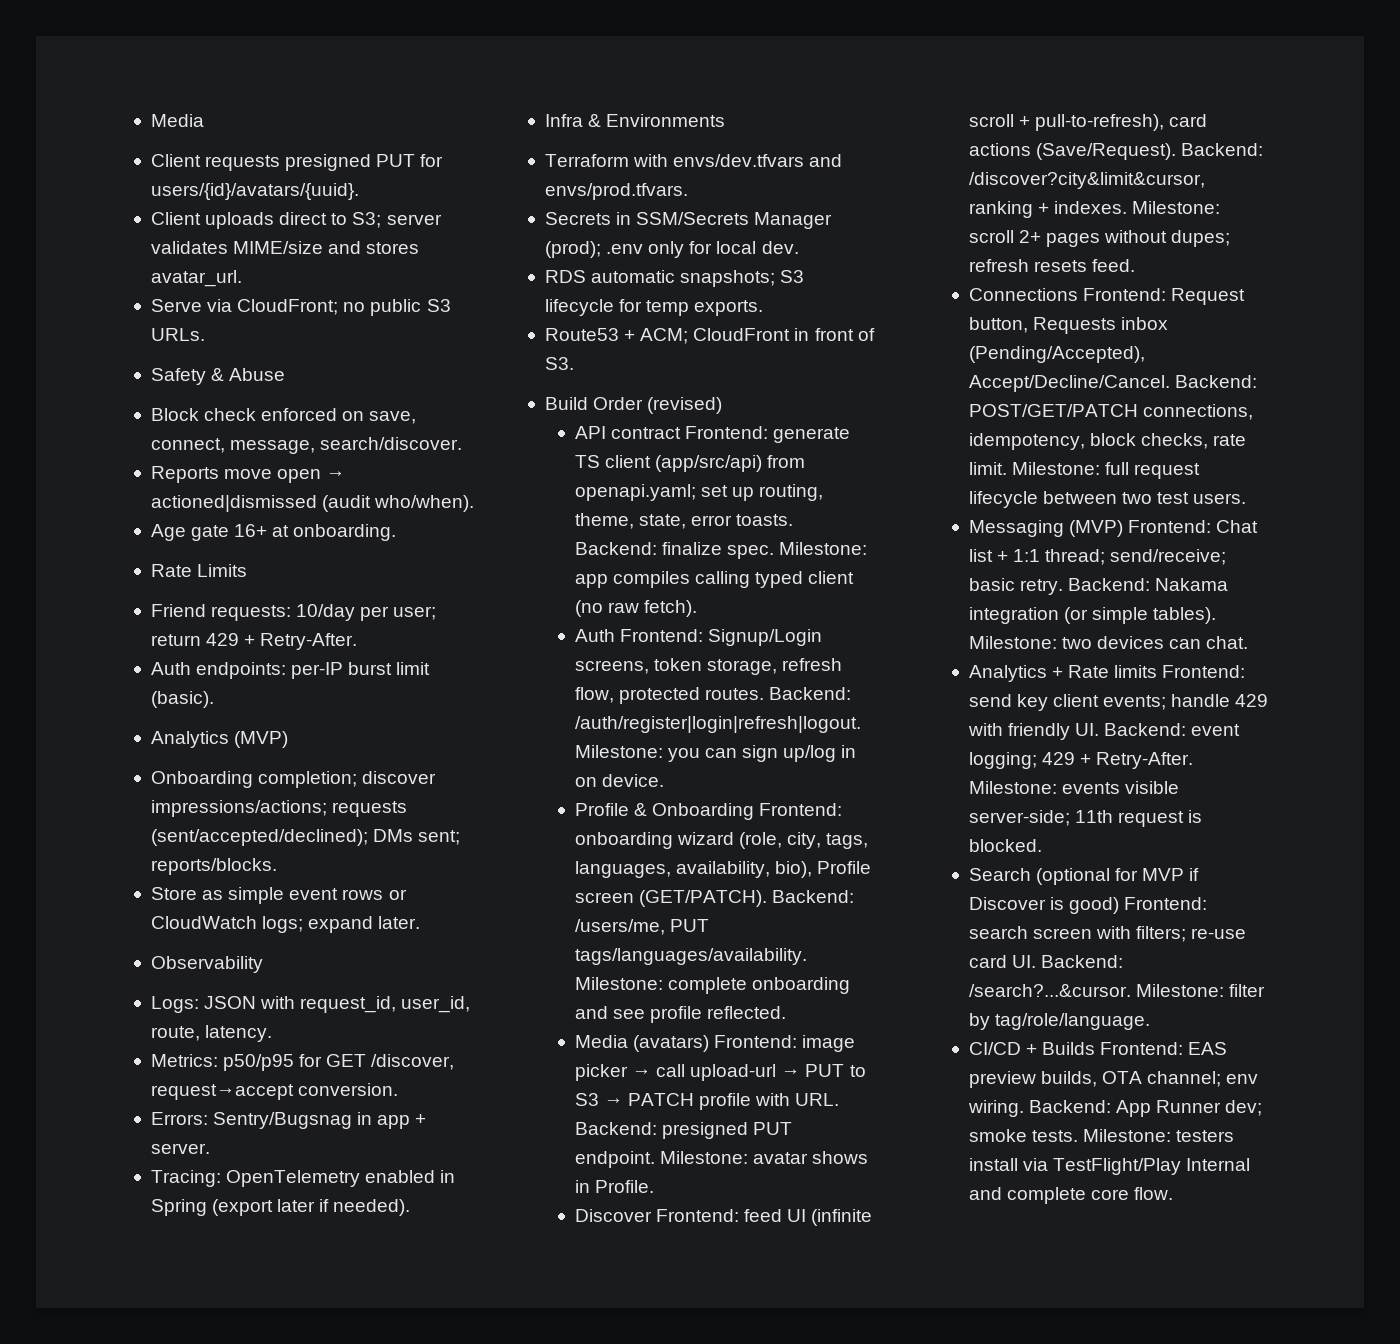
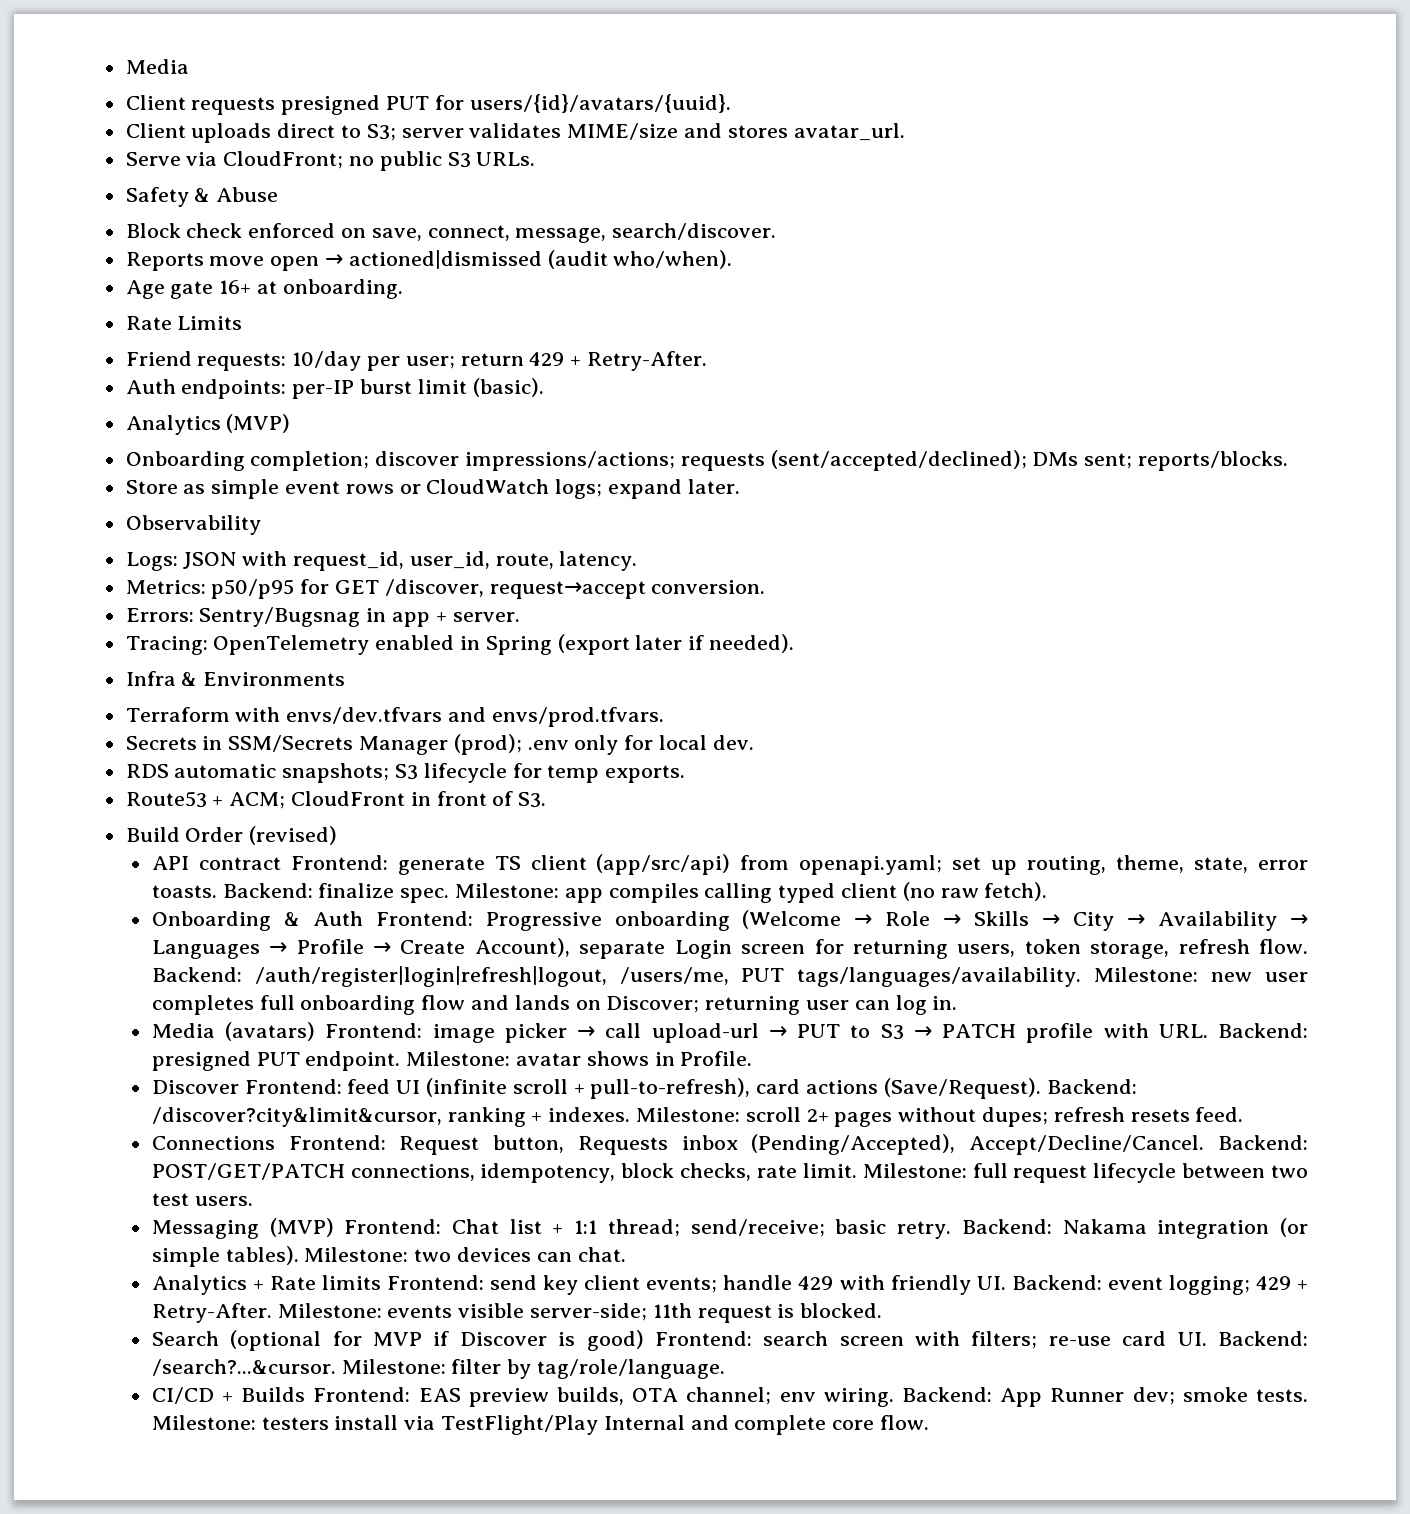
[574,629,823,646] [574,658,843,675] [574,687,852,704] [574,716,861,733] [574,745,857,762] [574,774,664,787] [574,803,843,820] [574,832,869,849] [574,861,872,878] [574,890,855,907] [574,919,709,935] [574,948,807,965] [574,977,851,994] [574,1006,787,1023] Auth Frontend: Signup/Login screens, token storage, refresh flow, protected routes. Backend: /auth/register|login|refresh|logout. Milestone: you can sign up/log in on device. // Profile & Onboarding Frontend: onboarding wizard (role, city, tags, languages, availability, bio), Profile screen (GET/PATCH). Backend: /users/me, PUT tags/languages/availability. Milestone: complete onboarding and see profile reflected. -> [151,910,1308,931] [151,938,1309,959] [151,966,1309,987] [151,995,958,1015] Onboarding & Auth Frontend: Progressive onboarding (Welcome → Role → Skills → City → Availability → Languages → Profile → Create Account), separate Login screen for returning users, token storage, refresh flow. Backend: /auth/register|login|refresh|logout, /users/me, PUT tags/languages/availability. Milestone: new user completes full onboarding flow and lands on Discover; returning user can log in.

